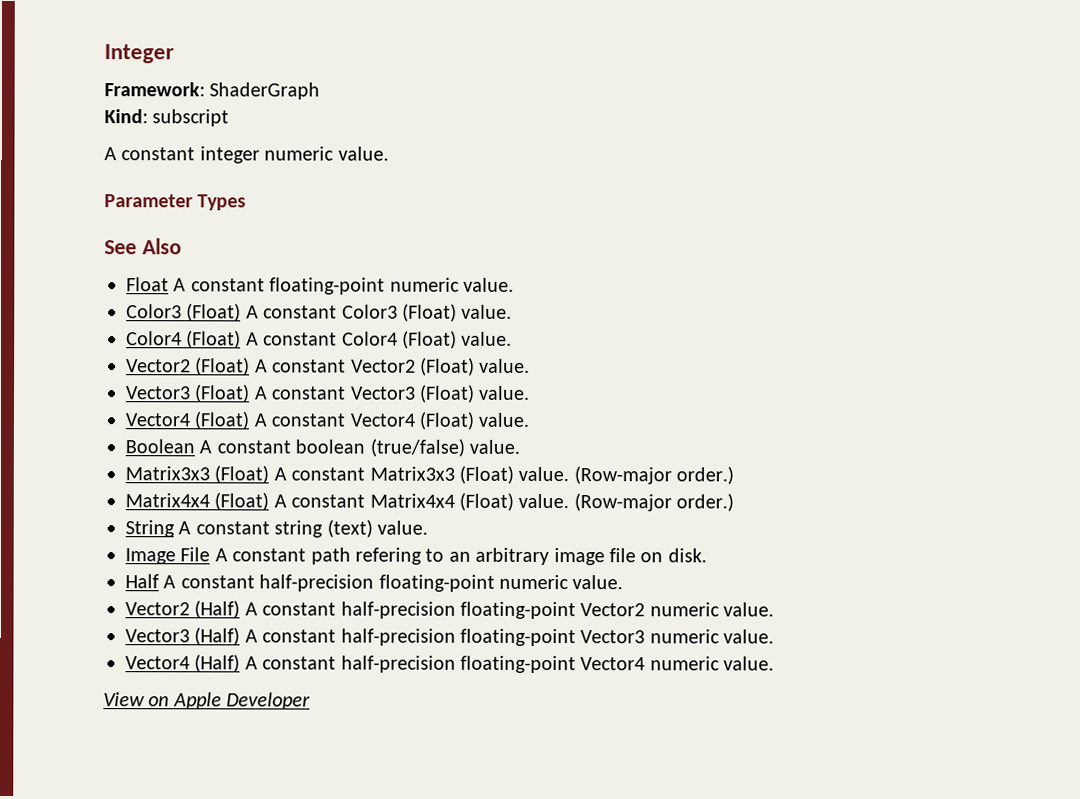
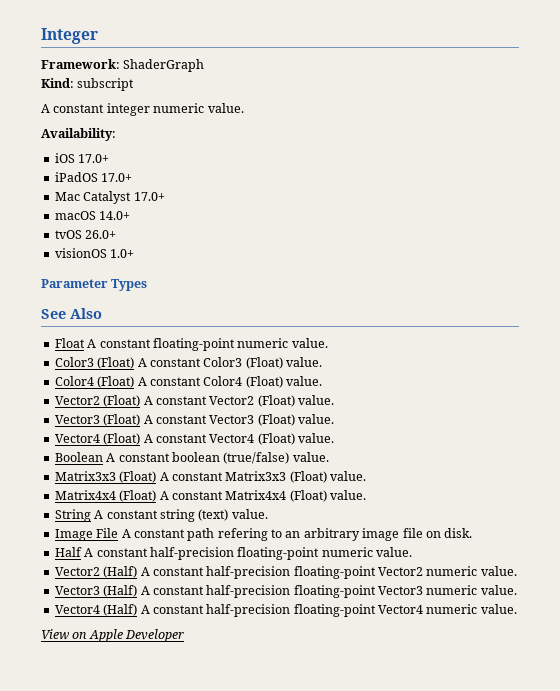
(389, 153) none -> [41,128,116,141] [54,153,110,163] [54,172,133,182] [54,191,165,204] [54,211,131,220] [54,230,117,239] [54,248,135,258] // Availability: // iOS 17.0+ // iPadOS 17.0+ // Mac Catalyst 17.0+ // macOS 14.0+ // tvOS 26.0+ // visionOS 1.0+
[573,466,735,485] (Row-major order.) -> (366, 476) none
[573,493,735,512] (Row-major order.) -> (366, 495) none

